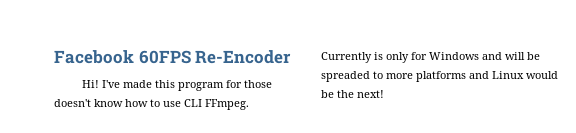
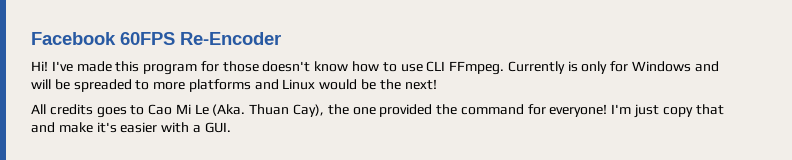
(384, 94) none -> [31,104,724,118] [31,122,231,133] // All credits goes to Cao Mi Le (Aka. Thuan Cay), the one provided the command for everyone! I'm just copy that and make it's easier with a GUI.

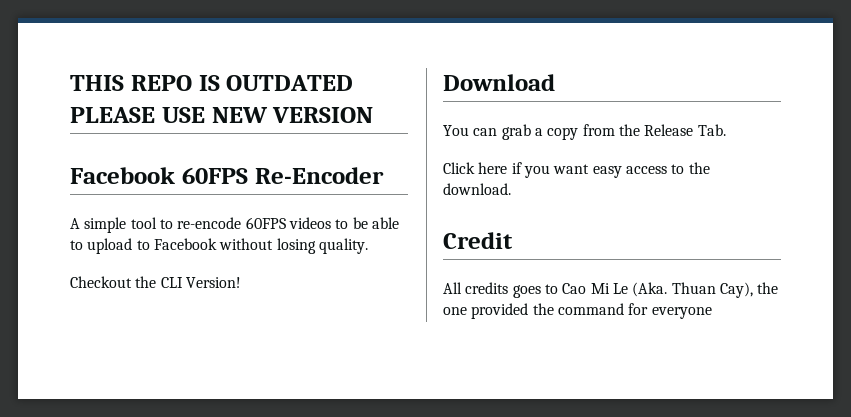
[31,32,281,45] [31,61,719,75] [31,79,437,92] Facebook 60FPS Re-Encoder // Hi! I've made this program for those doesn't know how to use CLI FFmpeg. Currently is only for Windows and will be spreaded to more platforms and Linux would be the next! -> [70,75,354,91] [70,107,374,123] [70,167,384,184] [70,217,399,233] [70,238,368,254] [70,276,241,288] [443,74,555,91] [443,124,726,140] [443,162,710,178] [443,183,511,195] [443,232,513,249] THIS REPO IS OUTDATED PLEASE USE NEW VERSION // Facebook 60FPS Re-Encoder // A simple tool to re-encode 60FPS videos to be able to upload to Facebook without losing quality. // Checkout the CLI Version! // Download // You can grab a copy from the Release Tab. // Click here if you want easy access to the download. // Credit
[549,104,724,118] [31,122,231,133] everyone! I'm just copy that and make it's easier with a GUI. -> [651,307,712,319] everyone

